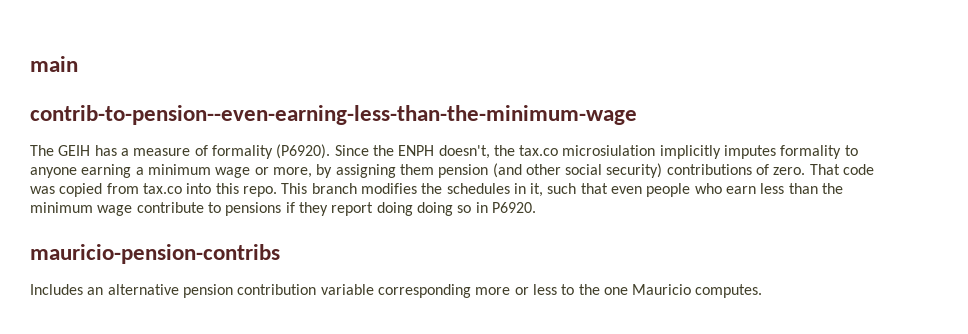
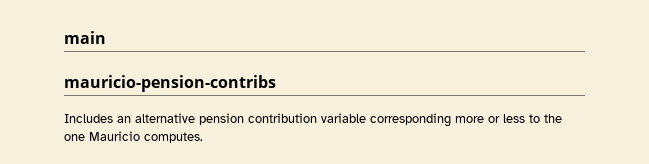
[30,105,637,125] [30,144,858,159] [30,163,875,178] [30,183,844,197] [30,202,536,216] // contrib-to-pension--even-earning-less-than-the-minimum-wage // The GEIH has a measure of formality (P6920). Since the ENPH doesn't, the tax.co microsiulation implicitly imputes formality to anyone earning a minimum wage or more, by assigning them pension (and other social security) contributions of zero. That code was copied from tax.co into this repo. This branch modifies the schedules in it, such that even people who earn less than the minimum wage contribute to pensions if they report doing doing so in P6920. -> (106, 37) none

